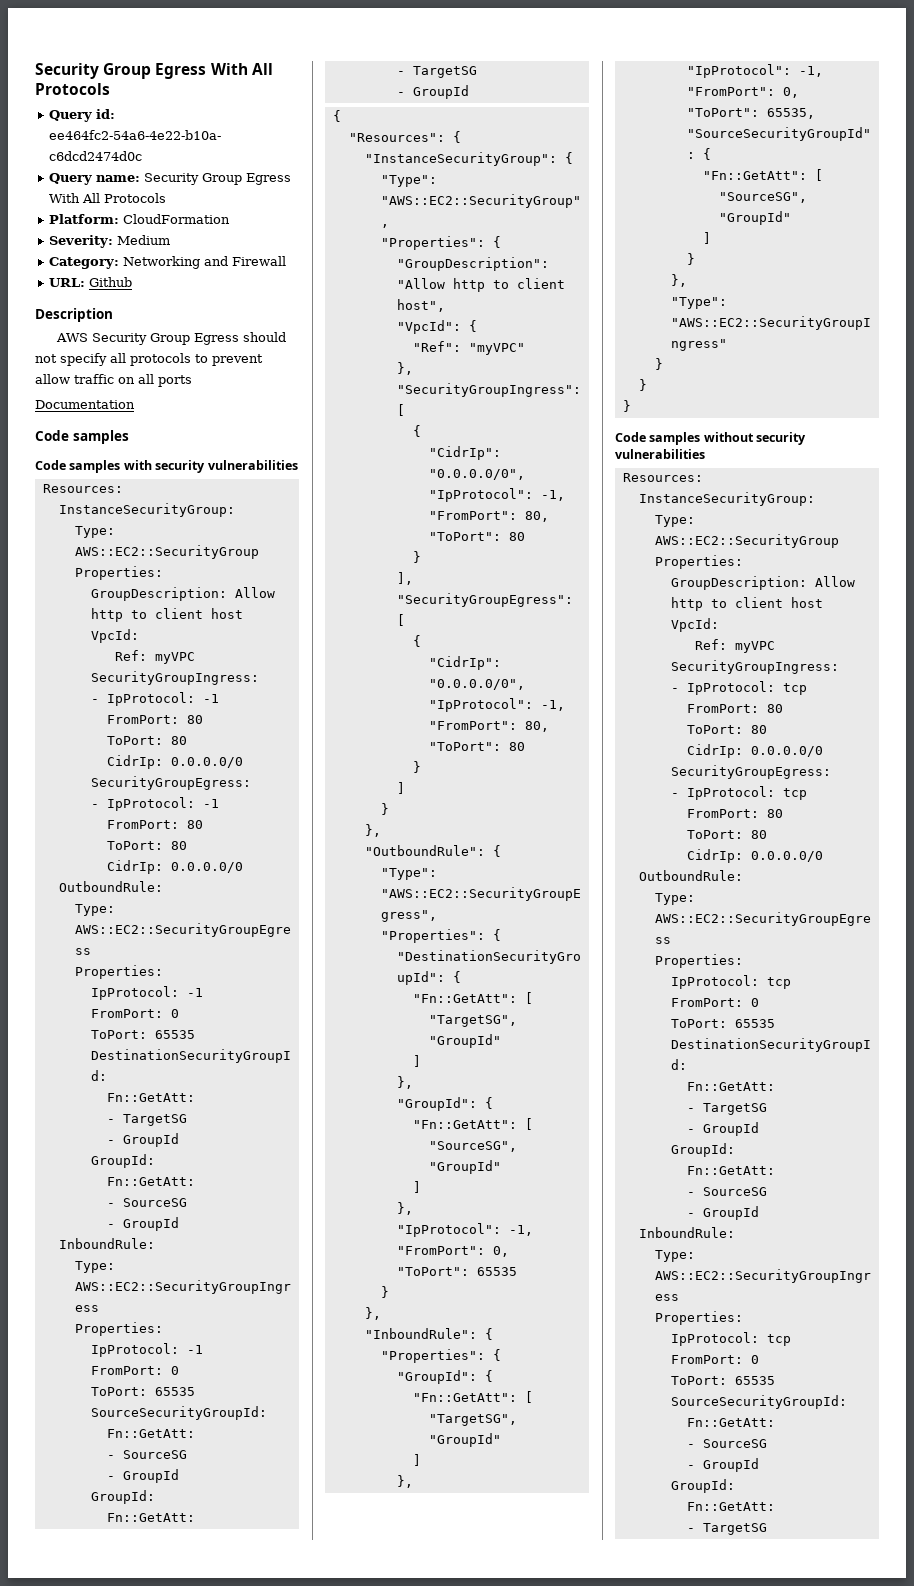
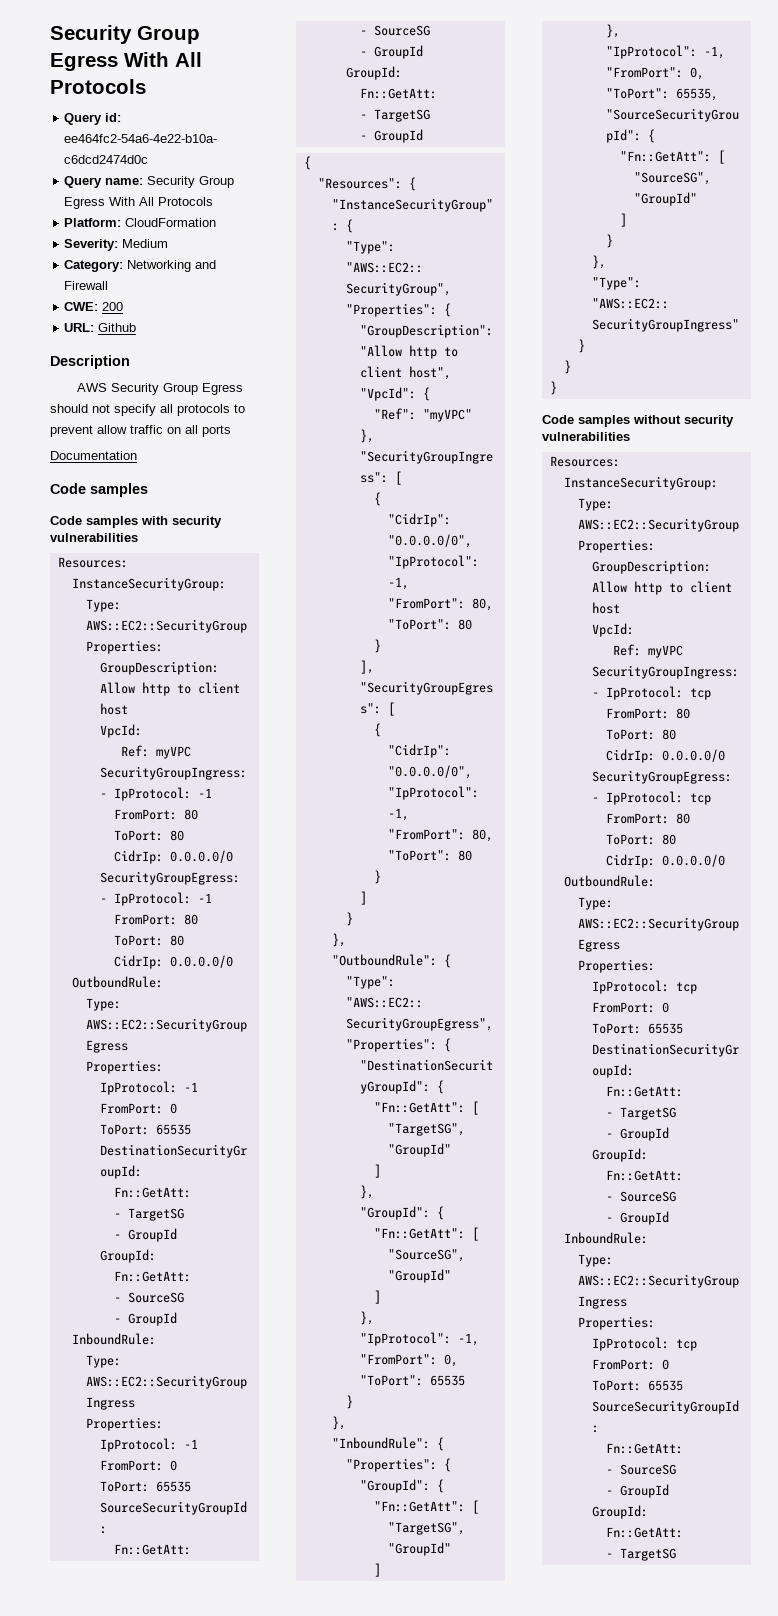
(286, 261) none -> [64,302,124,311] // CWE: 200

